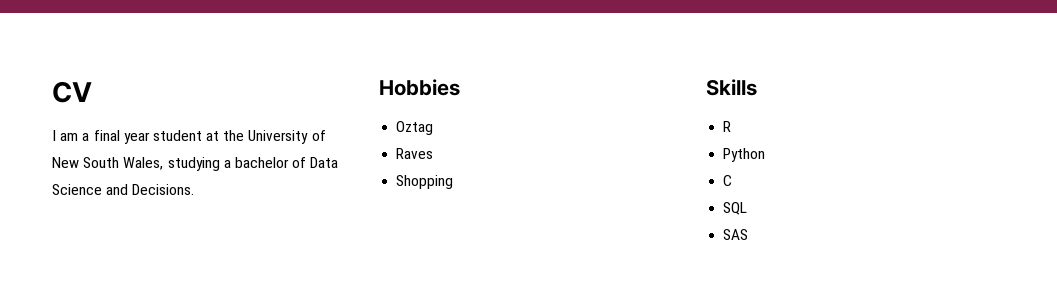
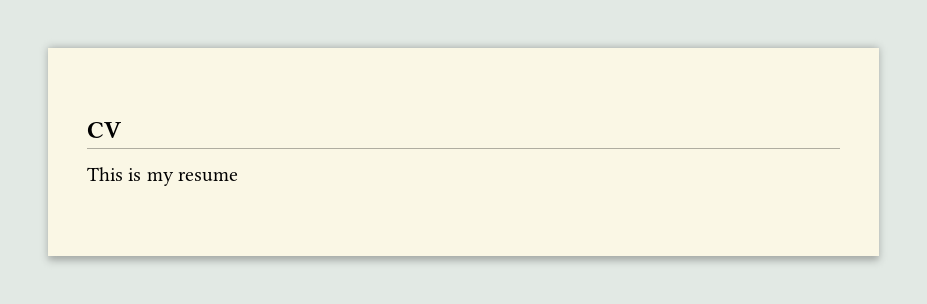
[52,130,326,144] [52,157,339,171] [52,184,195,195] [379,79,460,96] [396,121,434,135] [396,148,434,159] [396,175,454,189] [706,79,757,96] [723,121,732,132] [723,148,766,162] [723,175,733,186] [723,202,748,215] [723,229,749,240] I am a final year student at the University of New South Wales, studying a bachelor of Data Science and Decisions. // Hobbies // Oztag // Raves // Shopping // Skills // R // Python // C // SQL // SAS -> [87,167,239,186] This is my resume

